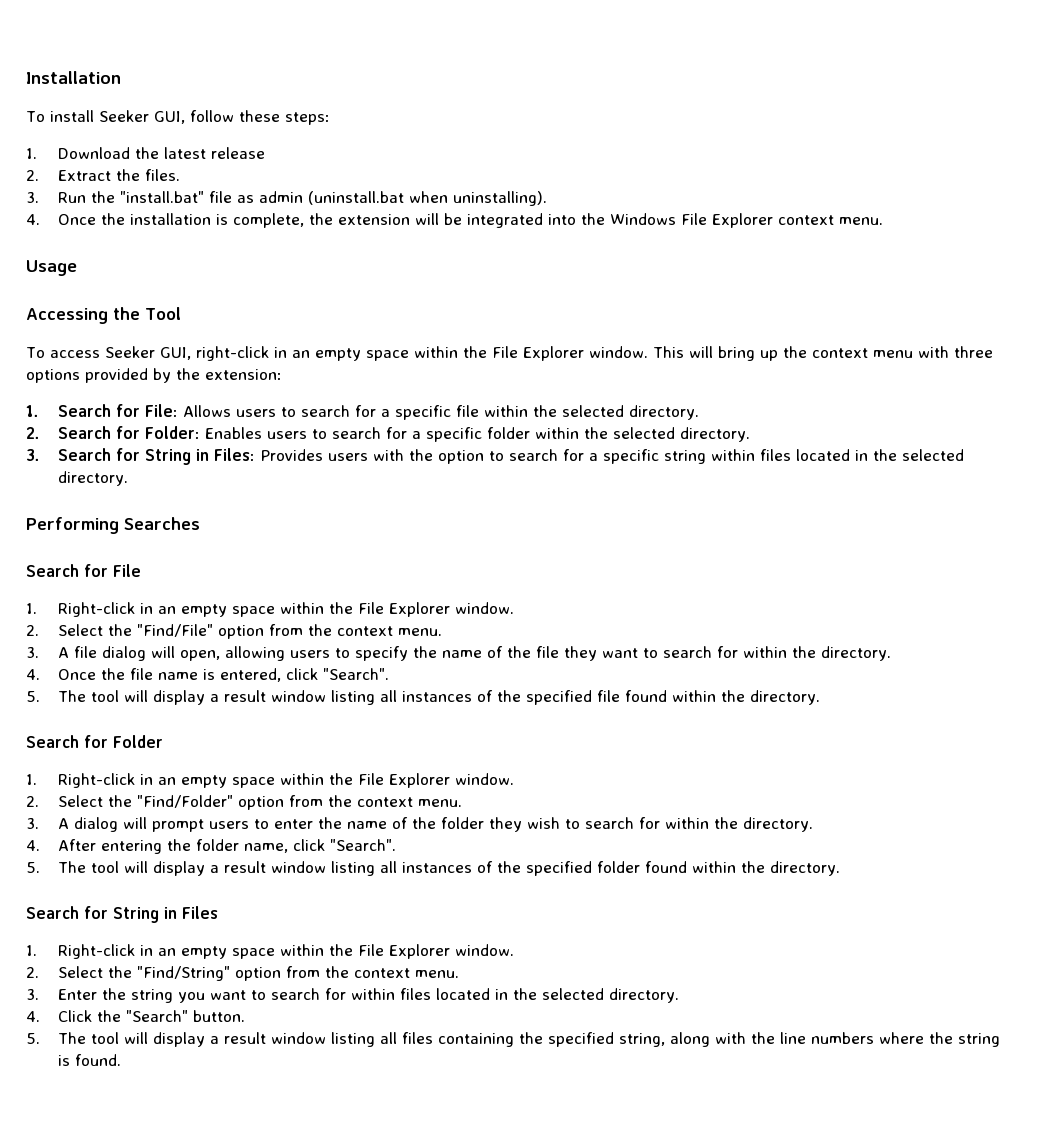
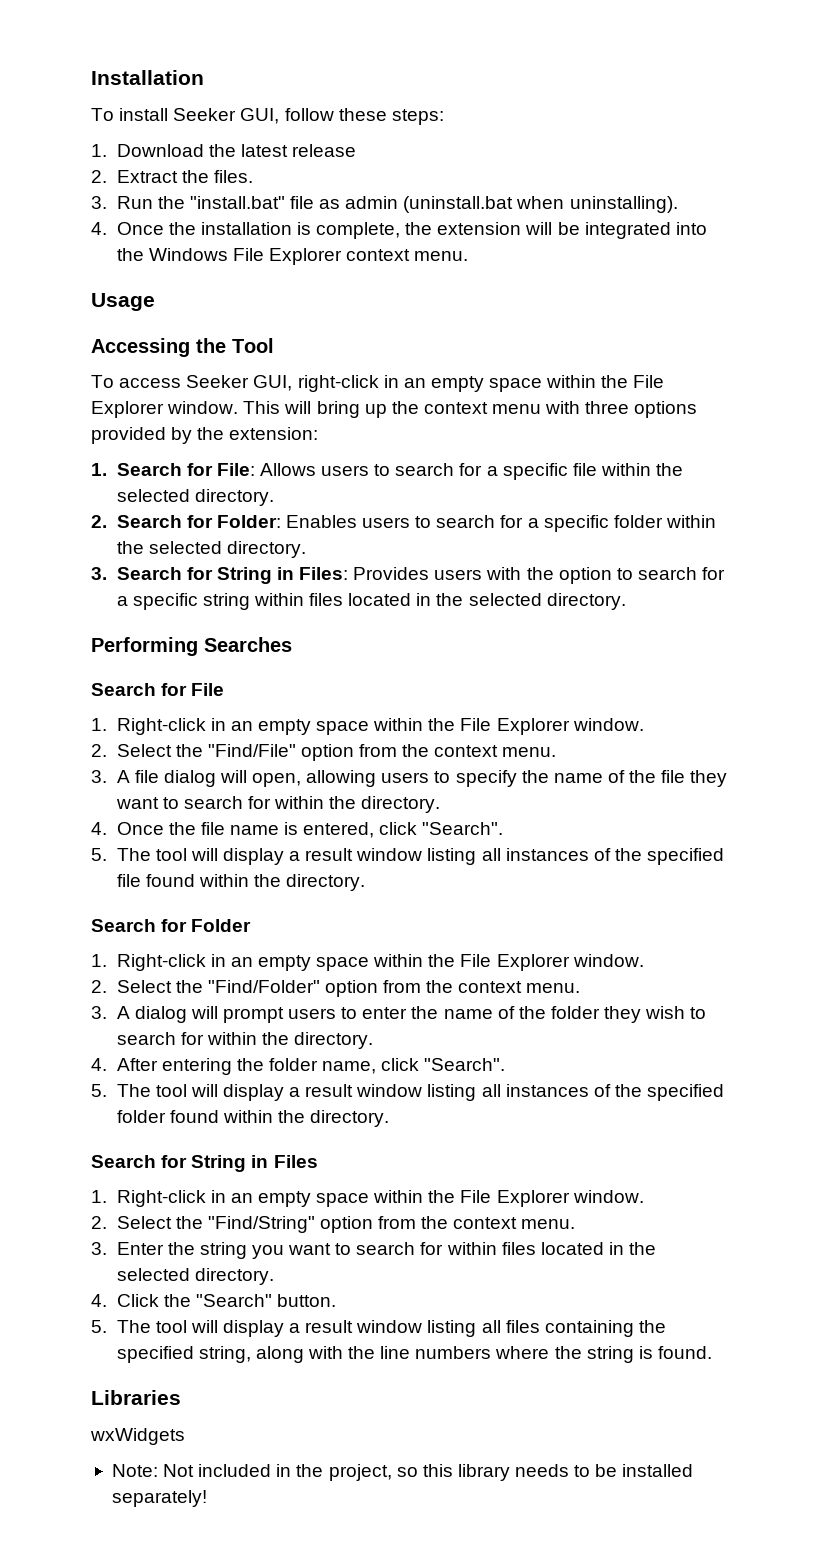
(121, 1060) none -> [91,1390,181,1405] [90,1428,185,1445] [111,1464,694,1481] [111,1490,207,1507] // Libraries // wxWidgets // Note: Not included in the project, so this library needs to be installed separately!

